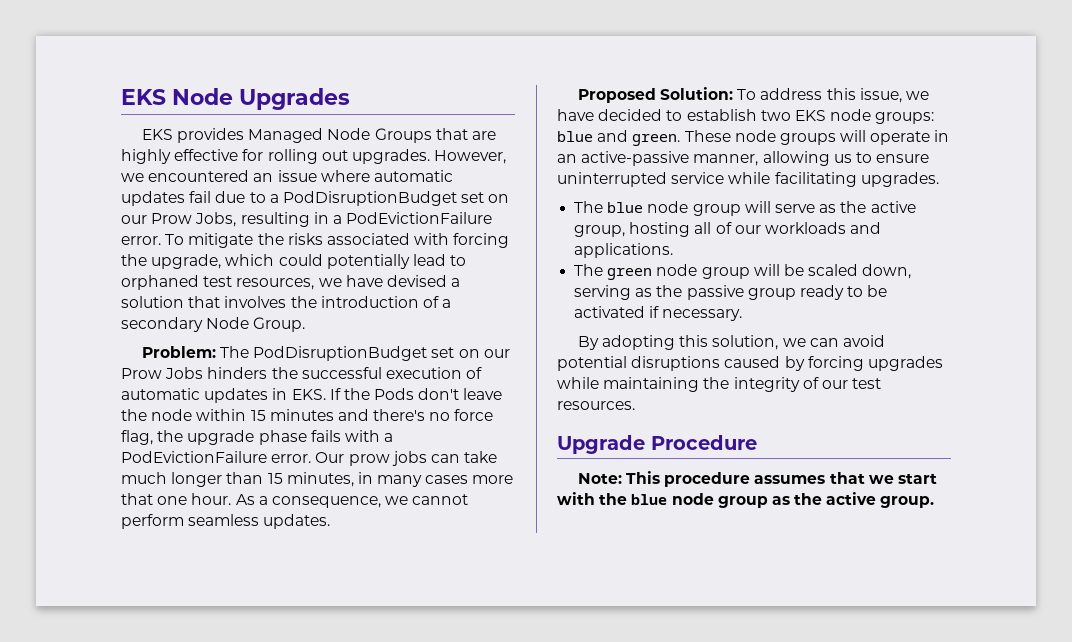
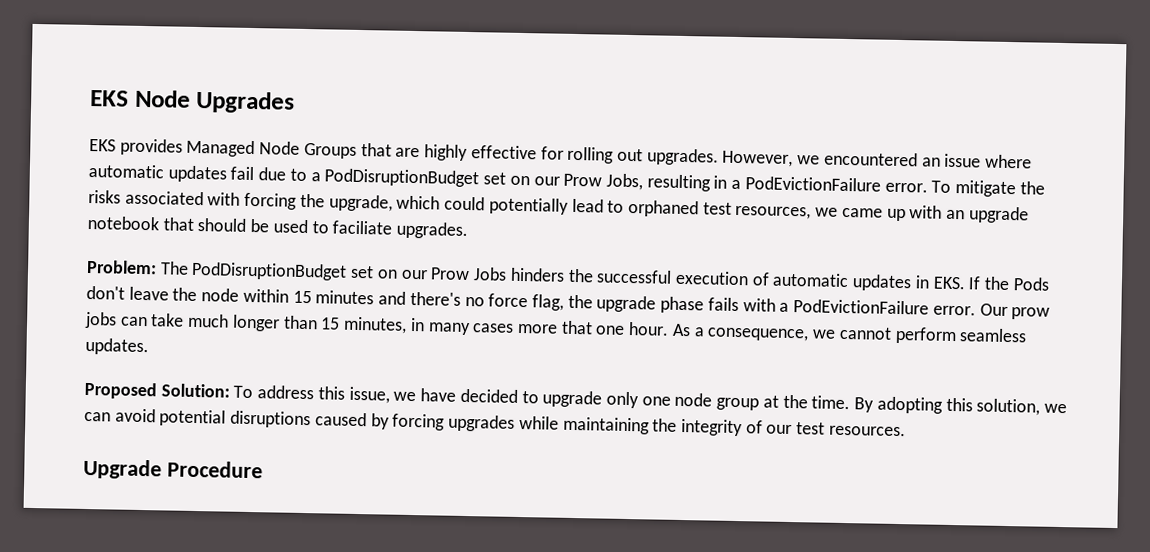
[345,275,461,287] [121,296,452,308] [121,317,306,332] have devised a solution that involves the introduction of a secondary Node Group. -> [841,205,1029,224] [87,215,469,240] came up with an upgrade notebook that should be used to faciliate upgrades.
[686,109,935,124] [557,130,950,146] [557,151,930,166] [557,172,939,187] [574,201,916,216] [574,222,882,237] [574,243,674,258] [574,264,912,280] [574,285,888,300] [574,306,743,321] establish two EKS node groups: blue and green. These node groups will operate in an active-passive manner, allowing us to ensure uninterrupted service while facilitating upgrades. // The blue node group will serve as the active group, hosting all of our workloads and applications. // The green node group will be scaled down, serving as the passive group ready to be activated if necessary. // -> [542,390,851,411] upgrade only one node group at the time.
[577,471,937,487] [557,492,935,508] // Note: This procedure assumes that we start with the blue node group as the active group. -> (263, 469) none

